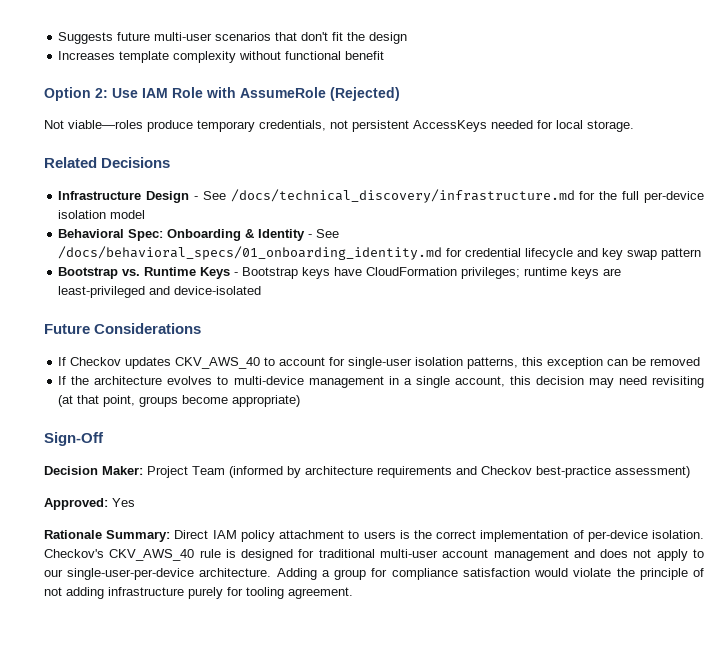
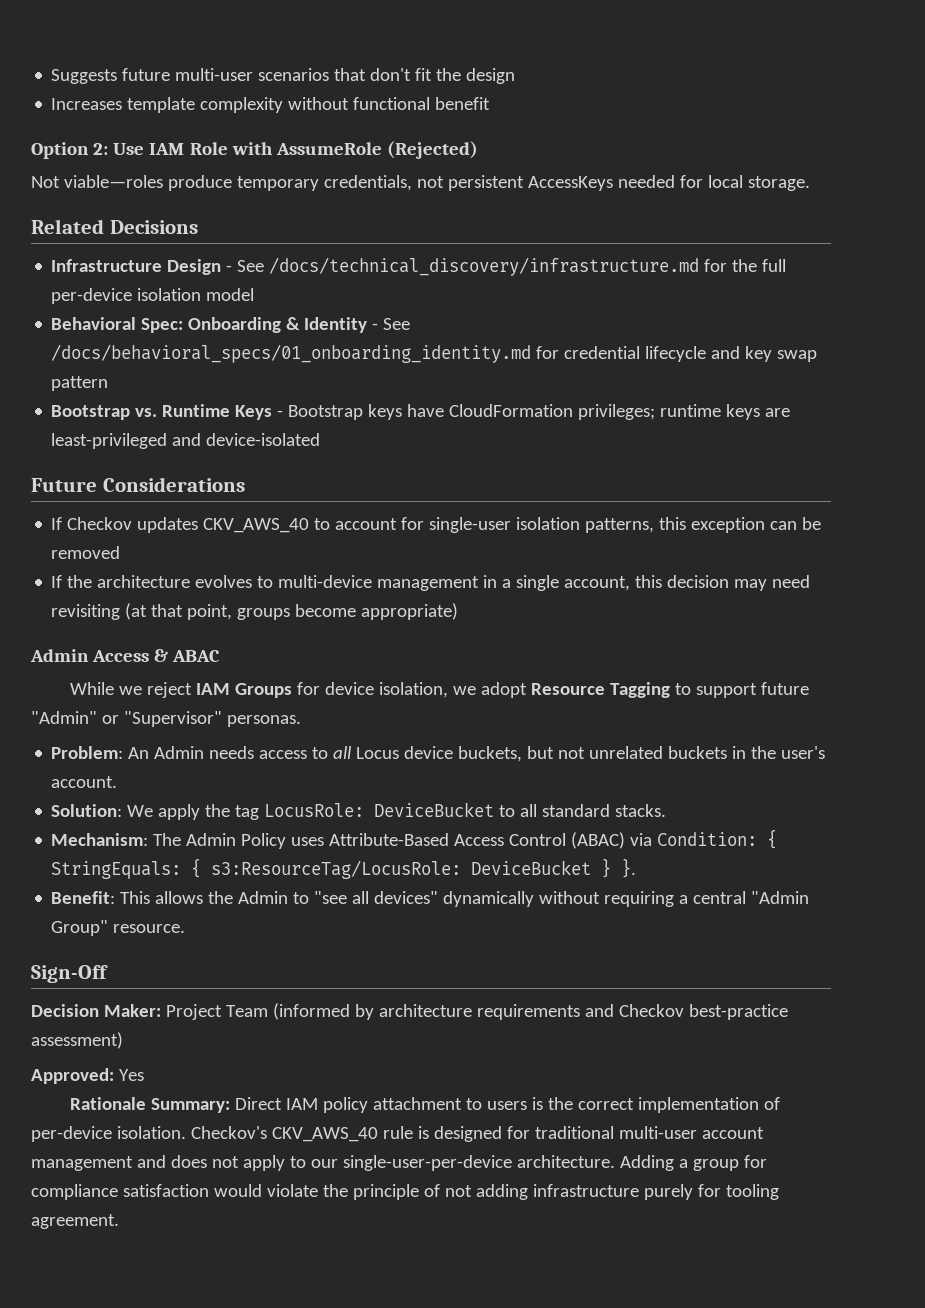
(301, 401) none -> [30,649,221,662] [70,682,810,698] [31,711,301,727] [51,746,826,762] [51,776,118,788] [51,802,667,820] [51,829,778,849] [51,858,637,879] [51,891,810,907] [51,920,186,936] // Admin Access & ABAC // While we reject IAM Groups for device isolation, we adopt Resource Tagging to support future "Admin" or "Supervisor" personas. // Problem: An Admin needs access to all Locus device buckets, but not unrelated buckets in the user's account. // Solution: We apply the tag LocusRole: DeviceBucket to all standard stacks. // Mechanism: The Admin Policy uses Attribute-Based Access Control (ABAC) via Condition: { StringEquals: { s3:ResourceTag/LocusRole: DeviceBucket } }. // Benefit: This allows the Admin to "see all devices" dynamically without requiring a central "Admin Group" resource.

